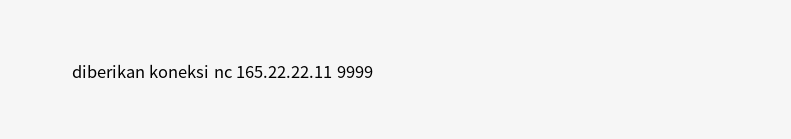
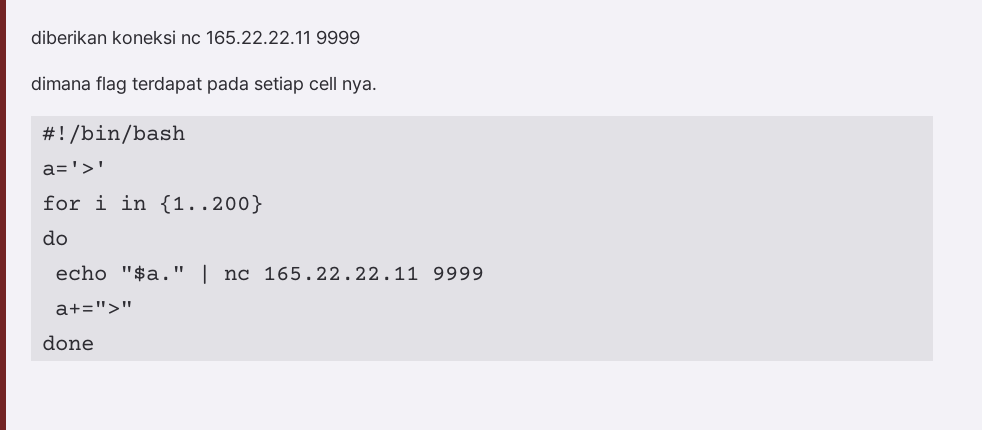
(373, 72) none -> [31,76,377,94] [42,124,186,144] [42,161,108,176] [42,194,264,214] [42,230,69,246] [55,264,485,284] [55,301,134,316] [42,335,95,351] // dimana flag terdapat pada setiap cell nya. // #!/bin/bash // a='>' // for i in {1..200} // do // echo "$a." | nc 165.22.22.11 9999 // a+=">" // done

